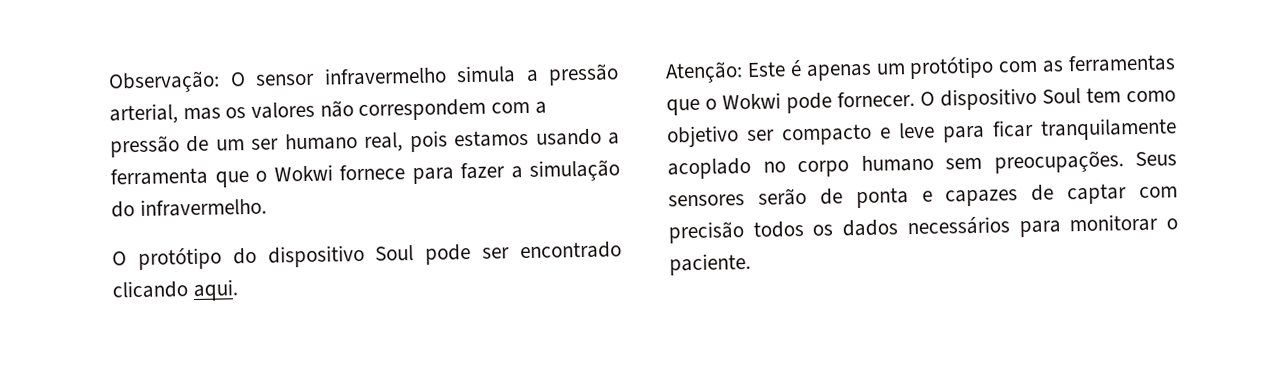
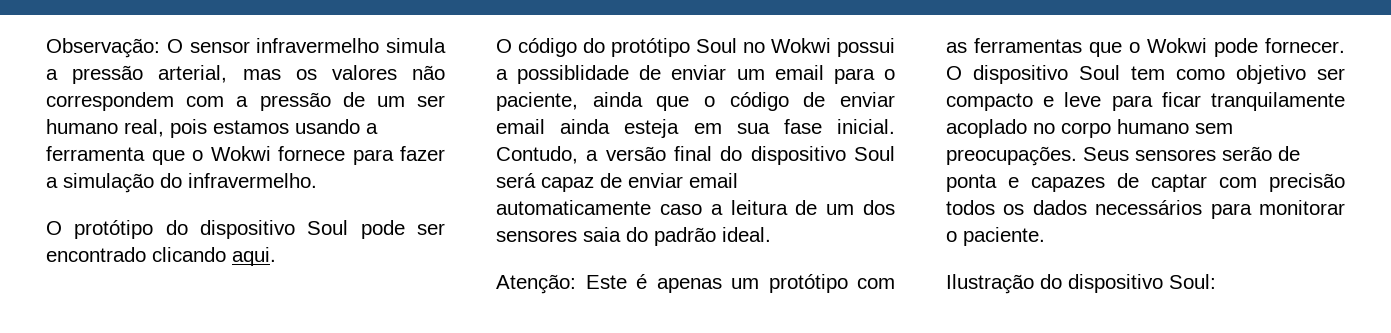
(239, 290) none -> [496,38,895,57] [496,65,895,84] [496,92,895,111] [496,119,895,138] [496,146,895,165] [496,173,738,192] [496,200,895,215] [496,227,771,246] // O código do protótipo Soul no Wokwi possui a possiblidade de enviar um email para o paciente, ainda que o código de enviar email ainda esteja em sua fase inicial. Contudo, a versão final do dispositivo Soul será capaz de enviar email automaticamente caso a leitura de um dos sensores saia do padrão ideal.
(751, 264) none -> [946,274,1216,294] // Ilustração do dispositivo Soul:

